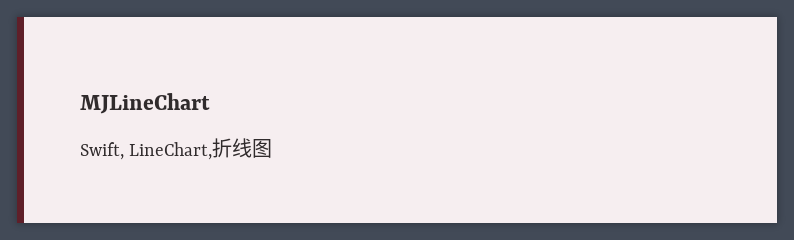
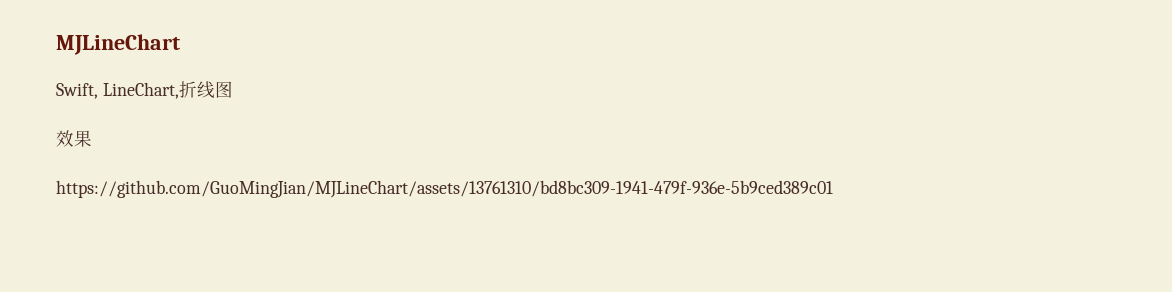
(273, 148) none -> [56,130,92,147] [56,180,833,198] // 效果 // https://github.com/GuoMingJian/MJLineChart/assets/13761310/bd8bc309-1941-479f-936e-5b9ced389c01

